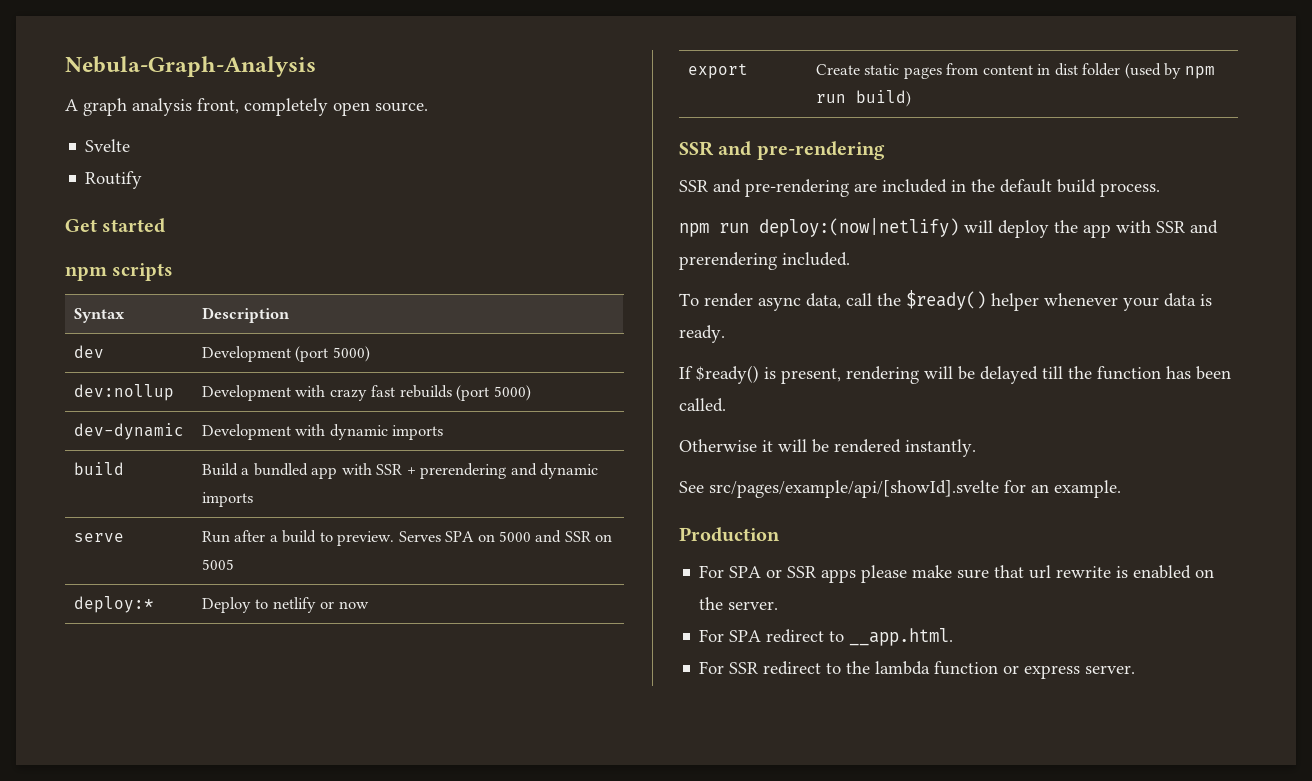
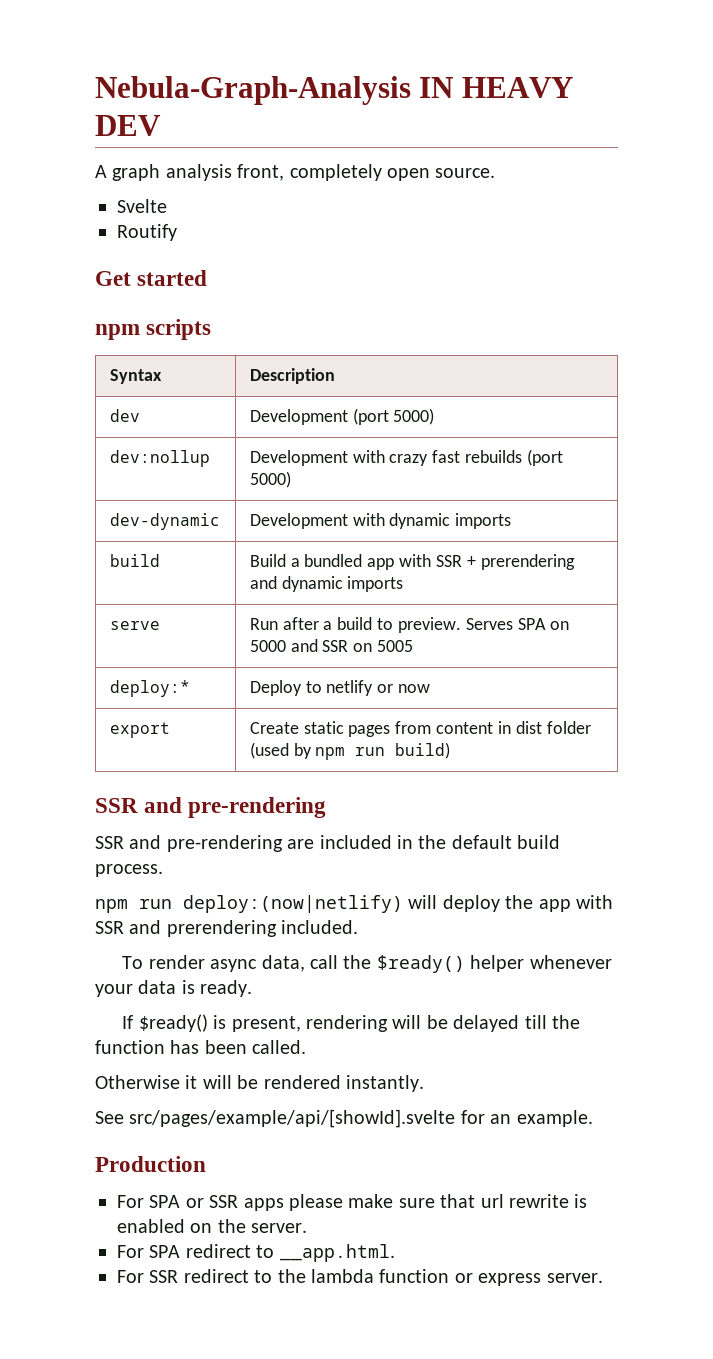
(316, 66) none -> [419,77,573,98] [95,115,161,136] IN HEAVY DEV

